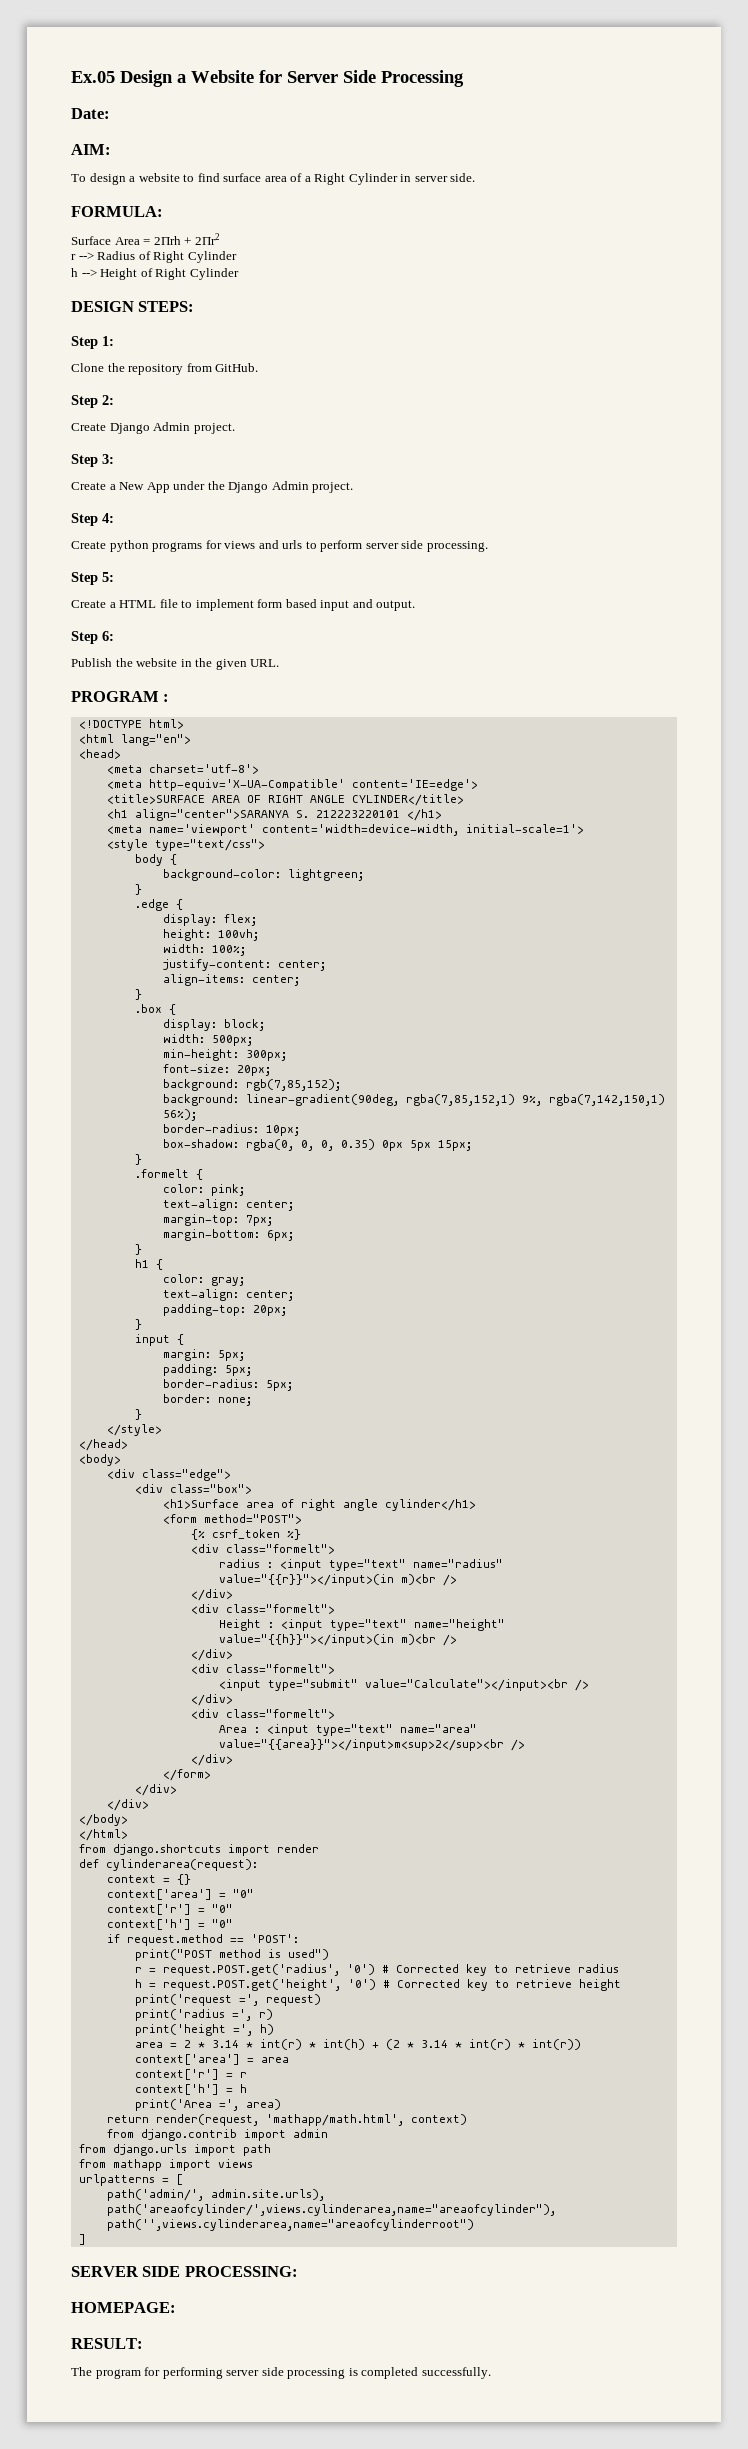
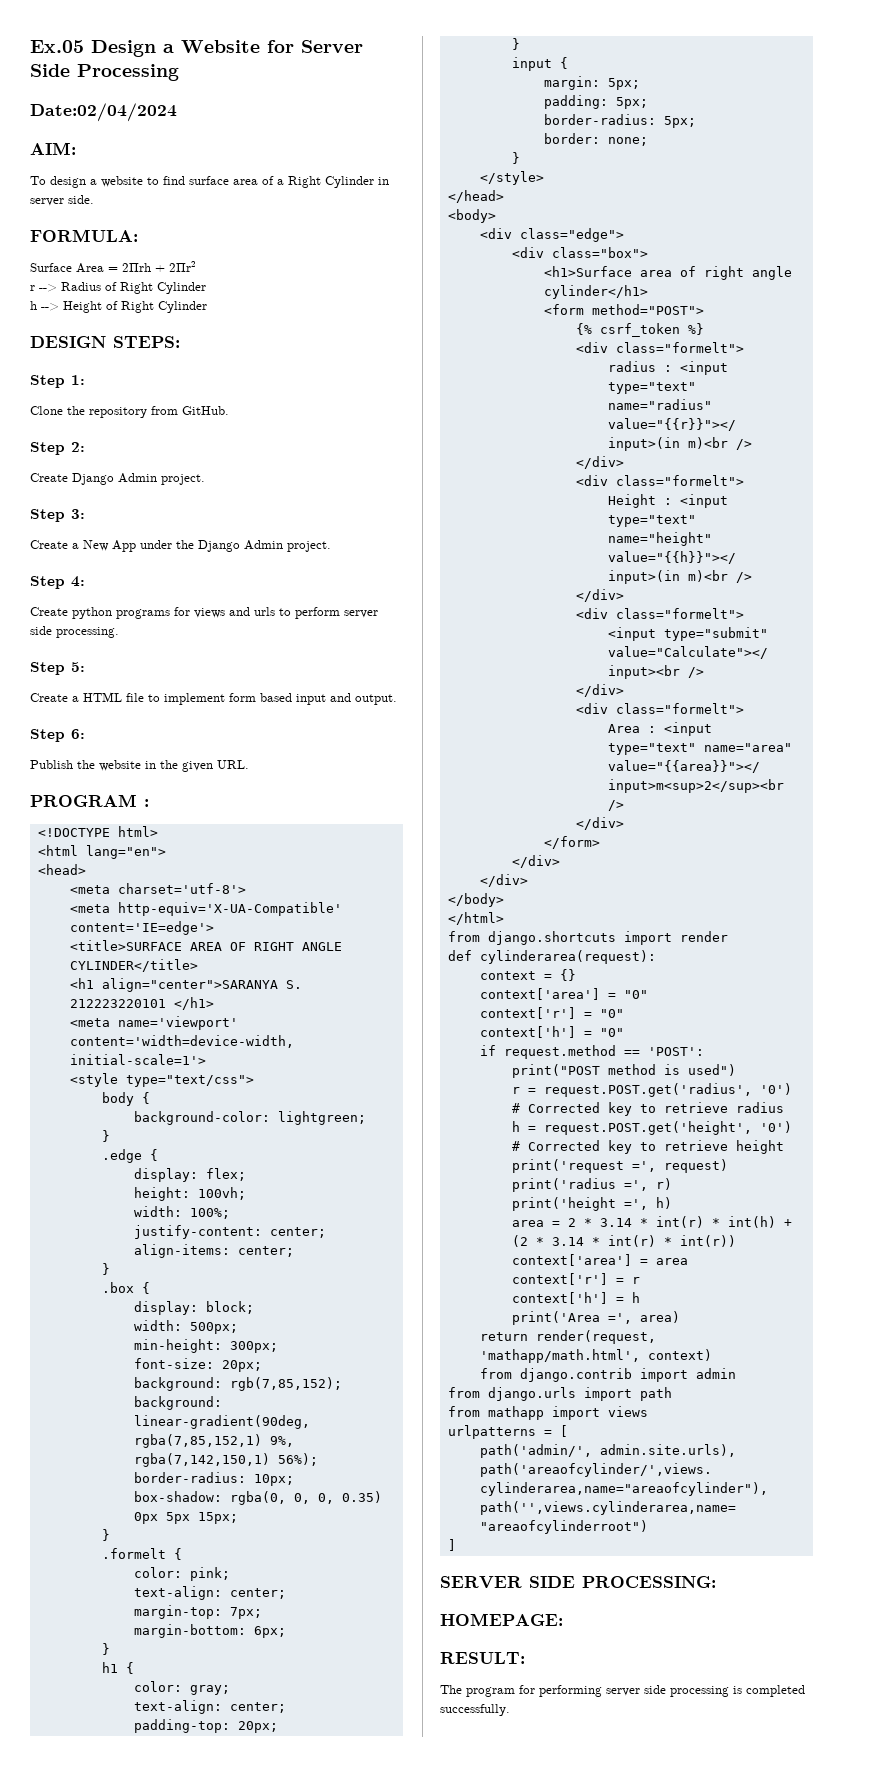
[71,108,110,119] Date: -> [30,103,177,122] Date:02/04/2024

